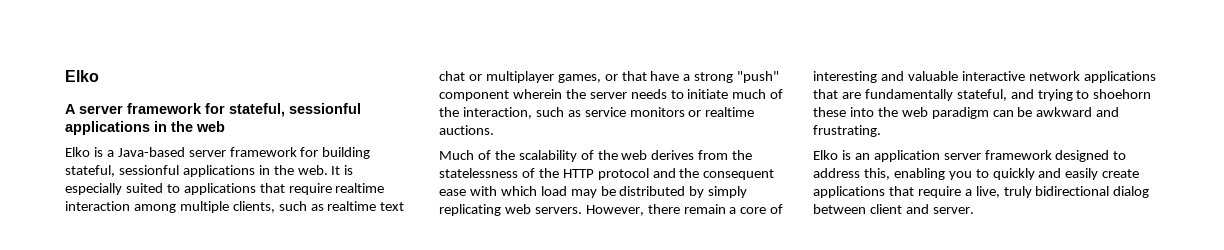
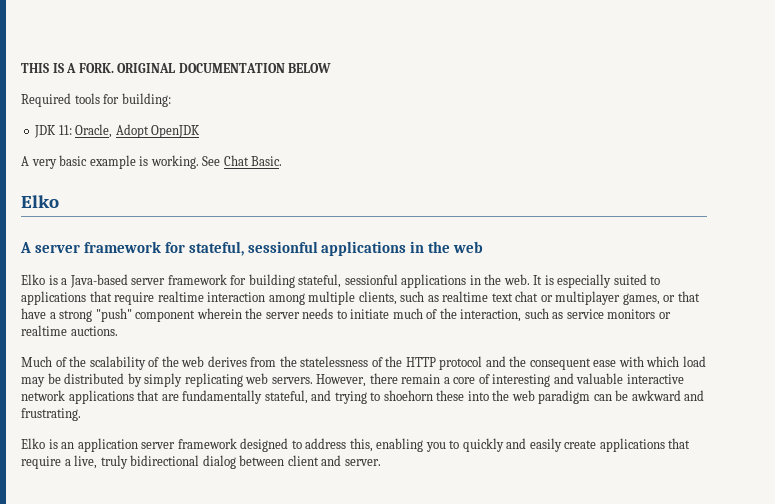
(65, 76) none -> [21,63,332,73] [21,93,171,107] [34,124,201,138] [21,155,283,169] THIS IS A FORK. ORIGINAL DOCUMENTATION BELOW // Required tools for building: // JDK 11: Oracle, Adopt OpenJDK // A very basic example is working. See Chat Basic. //

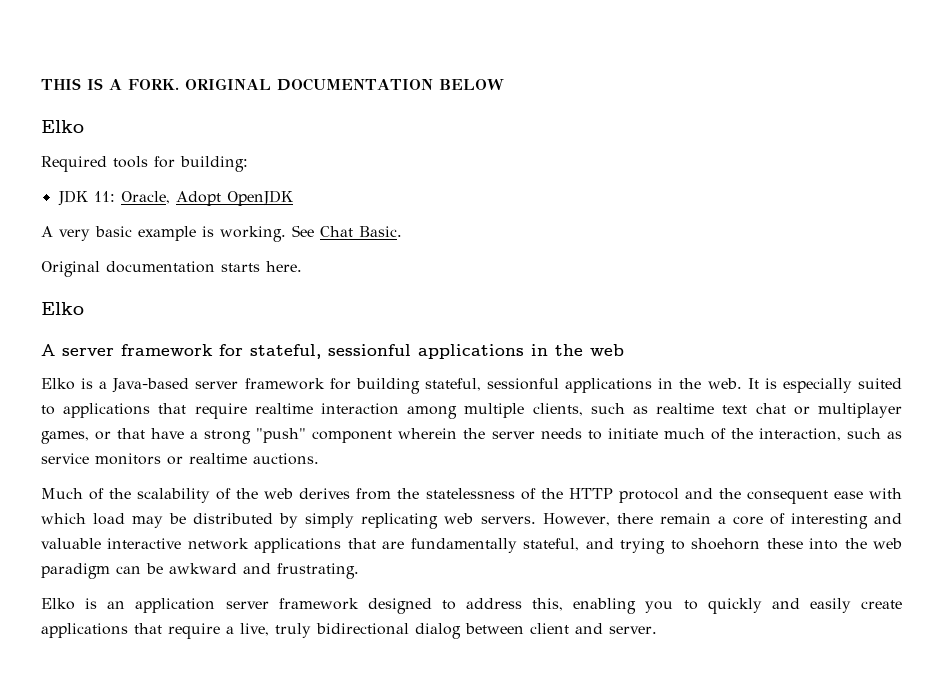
(332, 68) none -> [41,120,84,133] // Elko
(283, 161) none -> [41,261,302,277] // Original documentation starts here.

